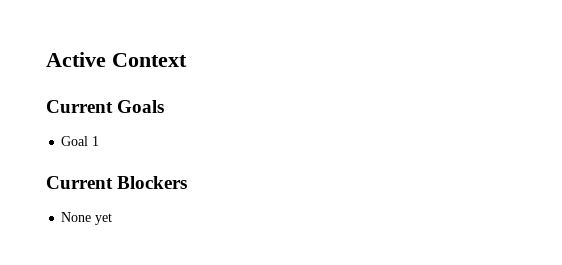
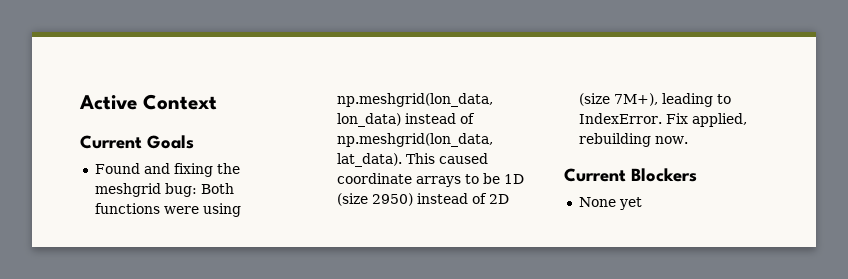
[61,136,100,146] Goal 1 -> [94,163,240,177] [94,183,234,197] [94,203,241,217] [336,93,493,107] [336,113,475,127] [336,133,493,147] [336,153,488,167] [336,173,524,187] [336,193,509,206] [578,93,731,107] [578,113,747,127] [578,133,688,147] Found and fixing the meshgrid bug: Both functions were using np.meshgrid(lon_data, lon_data) instead of np.meshgrid(lon_data, lat_data). This caused coordinate arrays to be 1D (size 2950) instead of 2D (size 7M+), leading to IndexError. Fix applied, rebuilding now.

